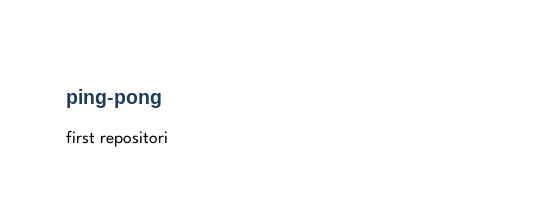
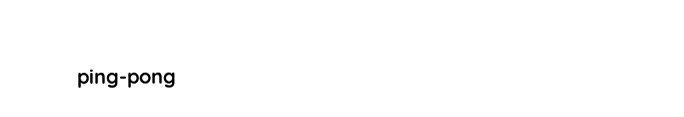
[66,130,168,147] // first repositori -> (177, 78) none

